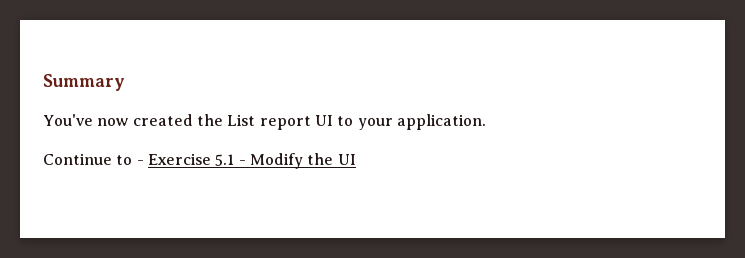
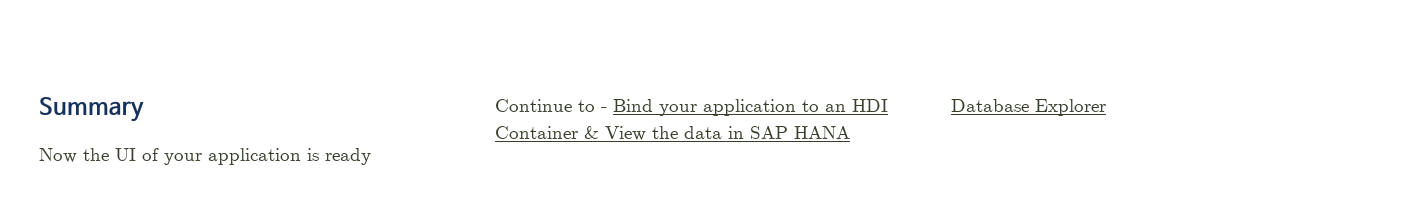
[43,114,486,130] [43,153,356,169] You've now created the List report UI to your application. // Continue to - Exercise 5.1 - Modify the UI -> [39,148,371,165] [495,99,888,116] [495,126,850,141] [951,99,1106,116] Now the UI of your application is ready Continue to - Bind your application to an HDI Container & View the data in SAP HANA Database Explorer

